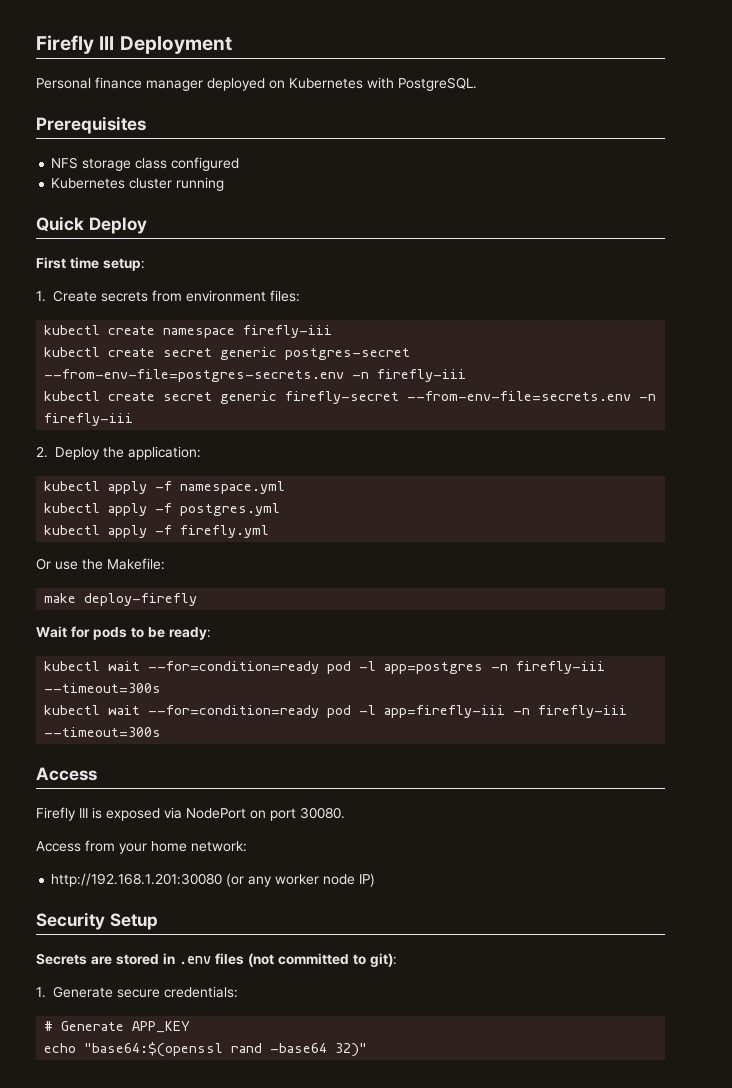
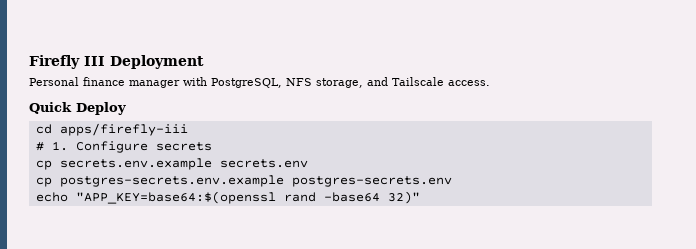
[207,77,477,91] [36,116,146,134] [51,157,240,171] [51,177,225,191] [36,216,147,234] [36,257,145,271] [36,290,301,302] [44,325,333,338] [44,347,411,360] [44,369,467,382] [44,391,657,404] [44,413,134,426] [36,446,201,460] [44,481,286,494] [44,503,281,516] [44,525,270,538] [36,558,165,570] [44,593,198,606] [36,626,211,640] [44,661,606,674] [44,683,162,693] [44,705,628,718] [44,727,162,737] [36,767,97,781] [36,807,345,821] [36,840,247,854] [51,873,376,887] [36,912,158,930] [36,953,397,967] [36,986,239,998] [44,1021,191,1033] deployed on Kubernetes with PostgreSQL. // Prerequisites // NFS storage class configured // Kubernetes cluster running // Quick Deploy // First time setup: // 1. Create secrets from environment files: // kubectl create namespace firefly-iii // kubectl create secret generic postgres-secret --from-env-file=postgres-secrets.env -n firefly-iii // kubectl create secret generic firefly-secret --from-env-file=secrets.env -n firefly-iii // 2. Deploy the application: // kubectl apply -f namespace.yml // kubectl apply -f postgres.yml // kubectl apply -f firefly.yml // Or use the Makefile: // make deploy-firefly // Wait for pods to be ready: // kubectl wait --for=condition=ready pod -l app=postgres -n firefly-iii --timeout=300s // kubectl wait --for=condition=ready pod -l app=firefly-iii -n firefly-iii --timeout=300s // Access // Firefly III is exposed via NodePort on port 30080. // Access from your home network: // http://192.168.1.201:30080 (or any worker node IP) // Security Setup // Secrets are stored in .env files (not committed to git): // 1. Generate secure credentials: // # Generate APP_KEY -> [183,77,490,88] [29,102,126,115] [35,123,188,136] [35,141,212,153] [35,158,308,170] [35,175,452,187] with PostgreSQL, NFS storage, and Tailscale access. // Quick Deploy // cd apps/firefly-iii // # 1. Configure secrets // cp secrets.env.example secrets.env // cp postgres-secrets.env.example postgres-secrets.env
[84,1042,224,1057] "base64:$(openssl -> [75,191,276,204] "APP_KEY=base64:$(openssl

